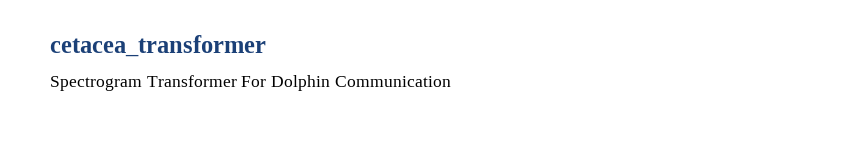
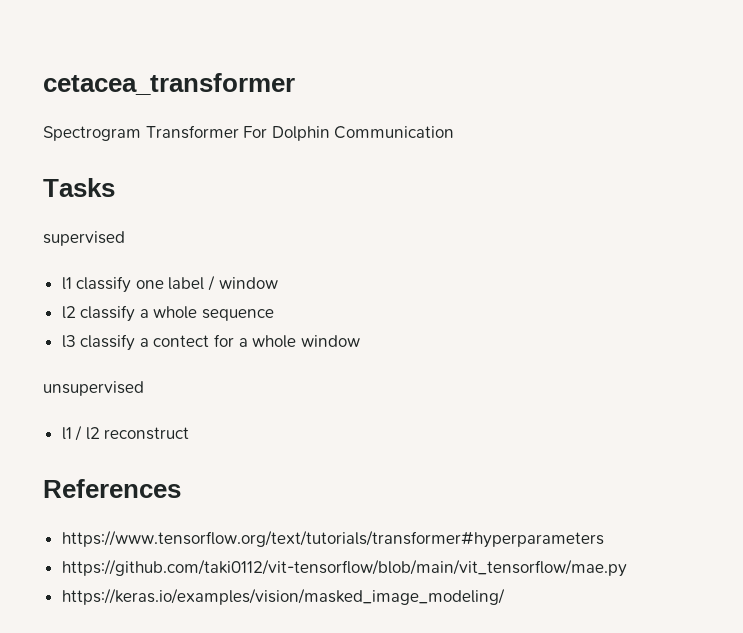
(451, 81) none -> [43,178,115,197] [43,231,125,246] [61,275,278,293] [61,305,275,322] [61,334,360,351] [43,381,144,396] [61,425,190,441] [43,479,181,498] [61,530,604,548] [61,559,627,577] [61,588,505,605] // Tasks // supervised // l1 classify one label / window // l2 classify a whole sequence // l3 classify a contect for a whole window // unsupervised // l1 / l2 reconstruct // References // https://www.tensorflow.org/text/tutorials/transformer#hyperparameters // https://github.com/taki0112/vit-tensorflow/blob/main/vit_tensorflow/mae.py // https://keras.io/examples/vision/masked_image_modeling/

